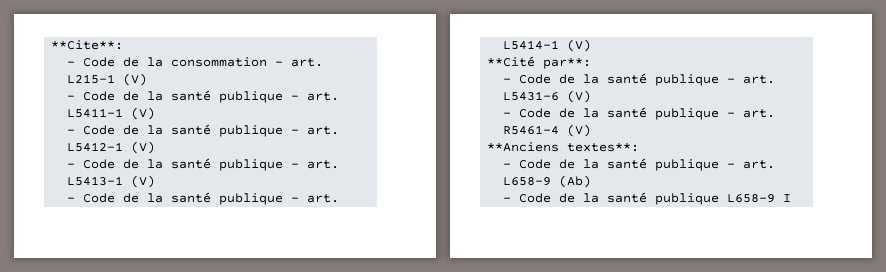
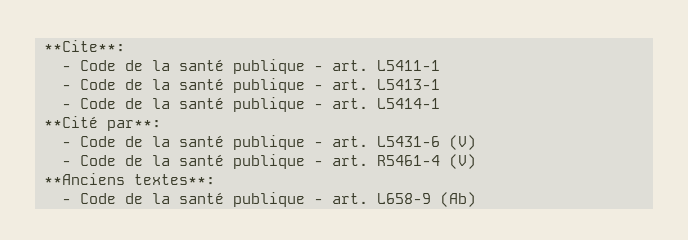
[66,57,323,67] [66,73,147,86] // - Code de la consommation - art. L215-1 (V) -> (126, 46) none
[130,107,155,120] [66,124,339,137] [66,141,155,154] (V) // - Code de la santé publique - art. L5412-1 (V) -> (441, 65) none
[130,175,155,188] (V) -> (441, 84) none
[566,39,591,52] (V) -> (441, 103) none
[502,192,791,205] // - Code de la santé publique L658-9 I -> (477, 199) none

